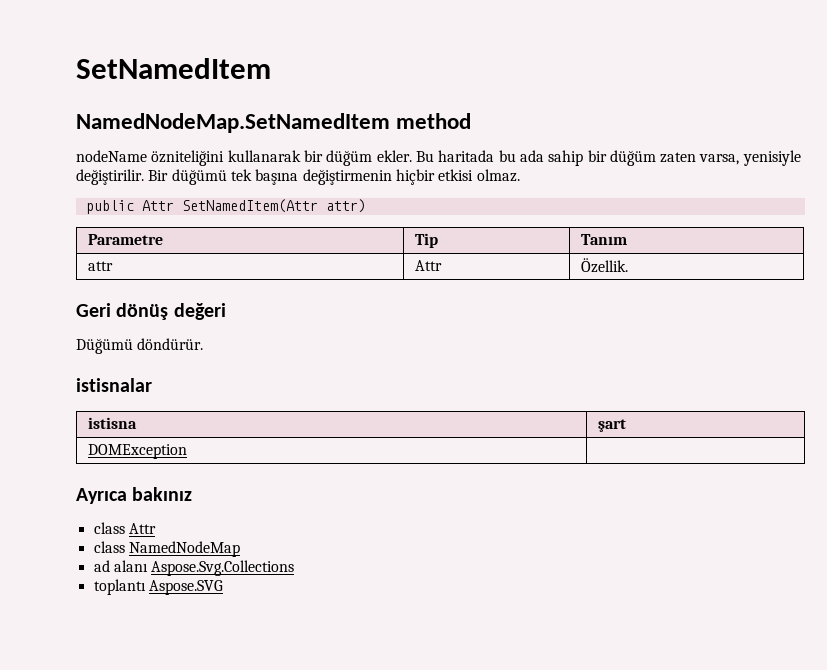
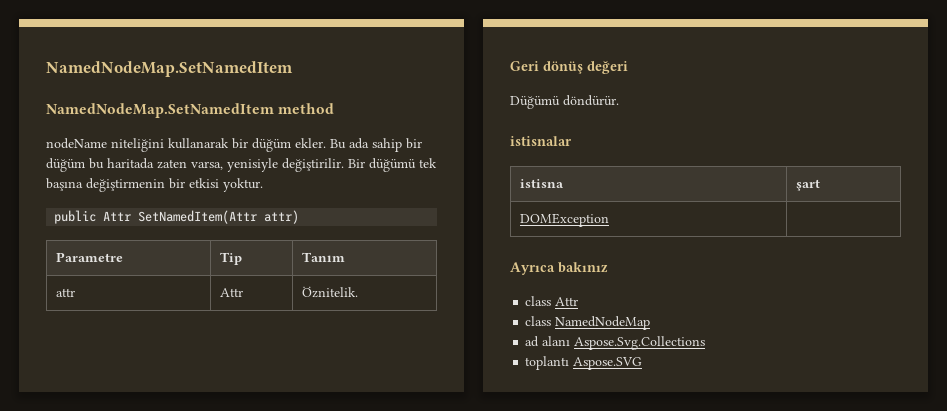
[76,58,271,79] SetNamedItem -> [46,61,293,77] NamedNodeMap.SetNamedItem
[151,150,225,166] özniteliğini -> [111,138,164,152] niteliğini
[438,150,516,162] haritada bu -> (346, 144) none
(656, 158) none -> [89,158,154,169] bu haritada
[395,169,520,185] hiçbir etkisi olmaz. -> [169,178,263,192] bir etkisi yoktur.
[580,258,628,273] Özellik. -> [302,286,359,298] Öznitelik.

